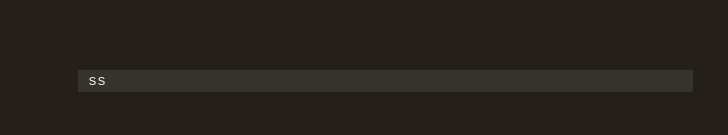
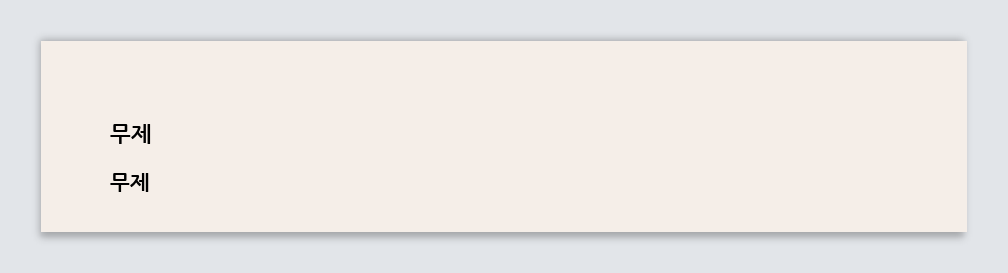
[88,77,107,85] ss -> [110,124,152,144] [110,173,150,192] 무제 // 무제

